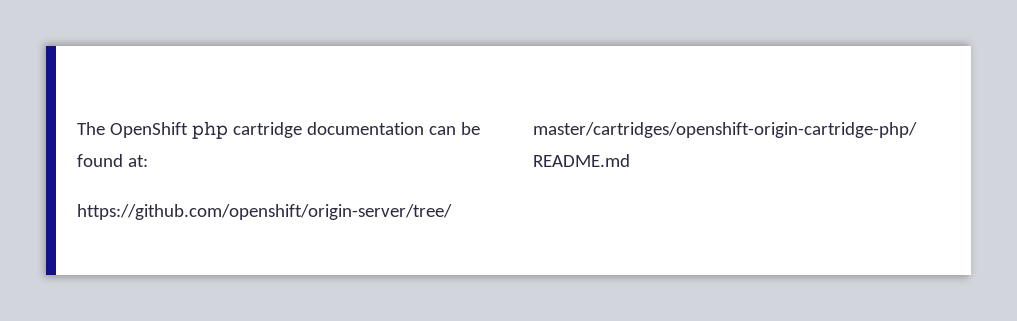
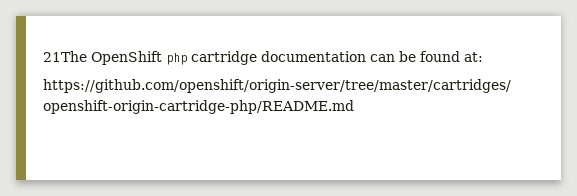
[77,122,105,135] The -> [43,51,87,62] 21The

